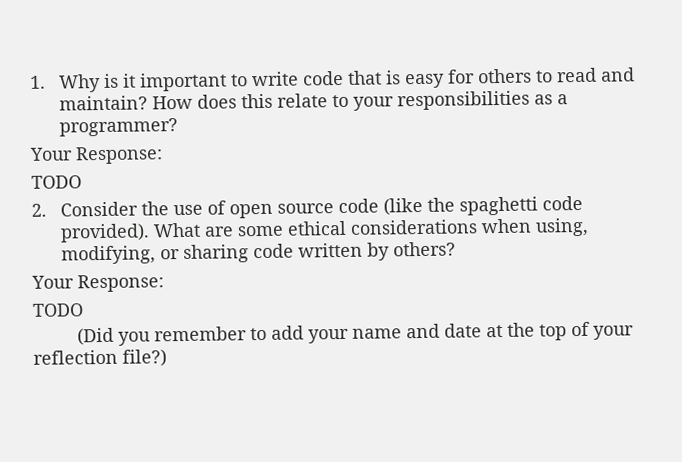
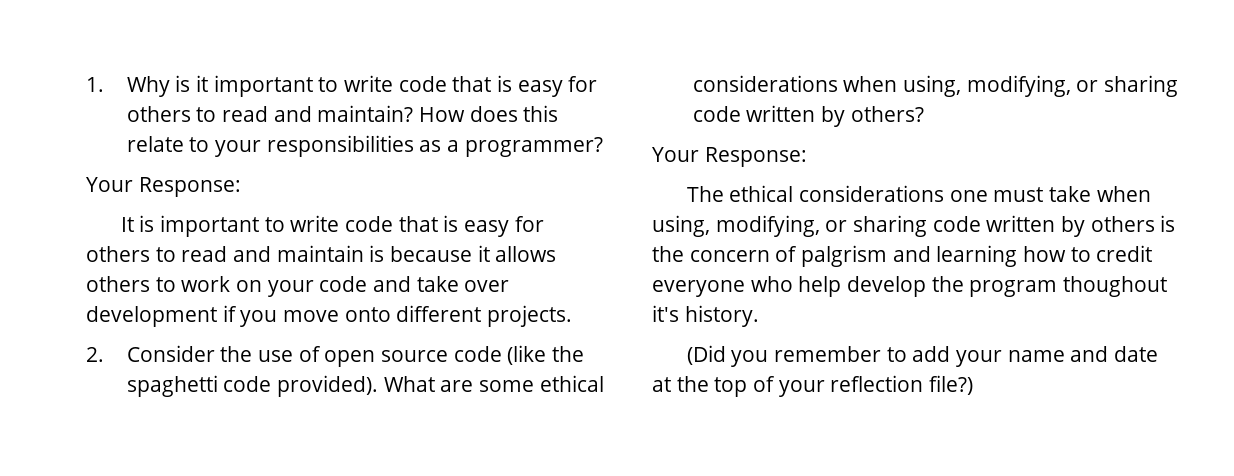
[31,175,82,189] TODO -> [120,215,544,237] [86,245,557,262] [86,276,510,297] [86,305,573,327] It is important to write code that is easy for others to read and maintain is because it allows others to work on your code and take over development if you move onto different projects.
[32,303,84,317] TODO -> [686,185,1151,202] [652,215,1176,237] [652,245,1153,267] [652,276,1168,297] [652,305,759,327] The ethical considerations one must take when using, modifying, or sharing code written by others is the concern of palgrism and learning how to credit everyone who help develop the program thoughout it's history.

